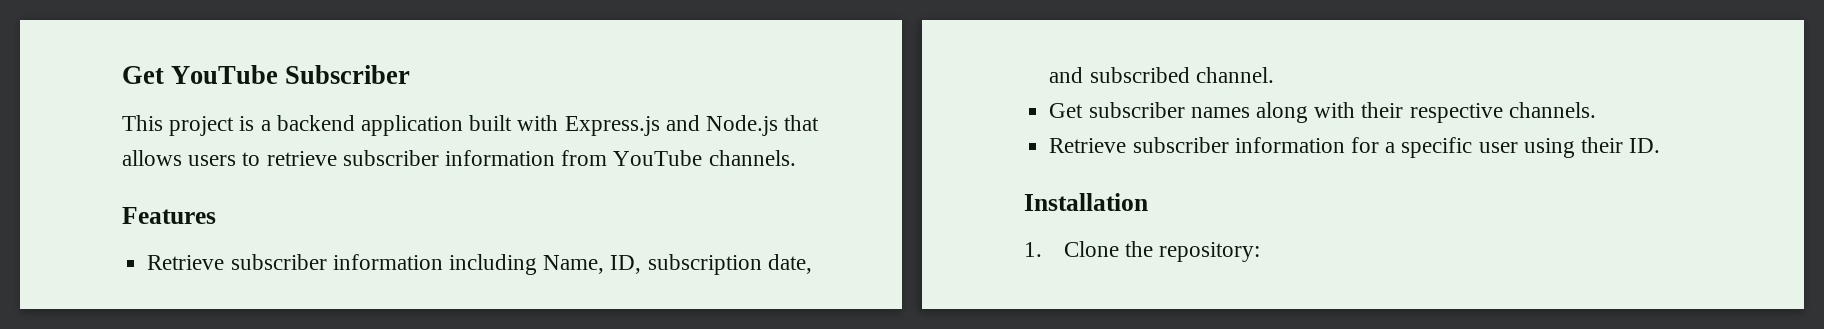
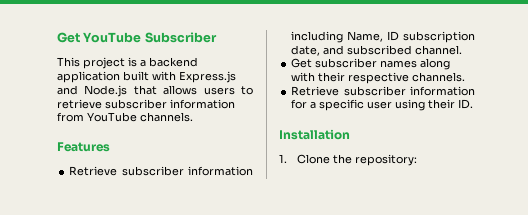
[610,255,642,274] ID, -> [387,31,400,41] ID

